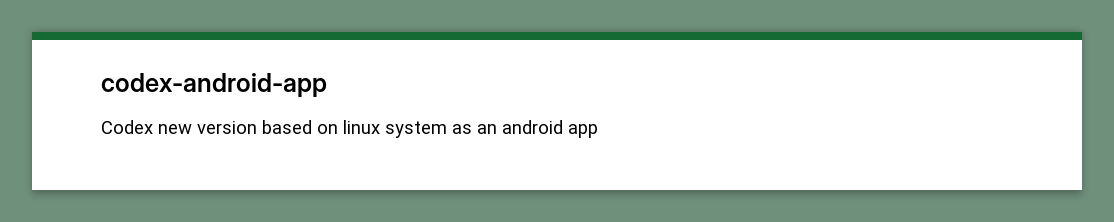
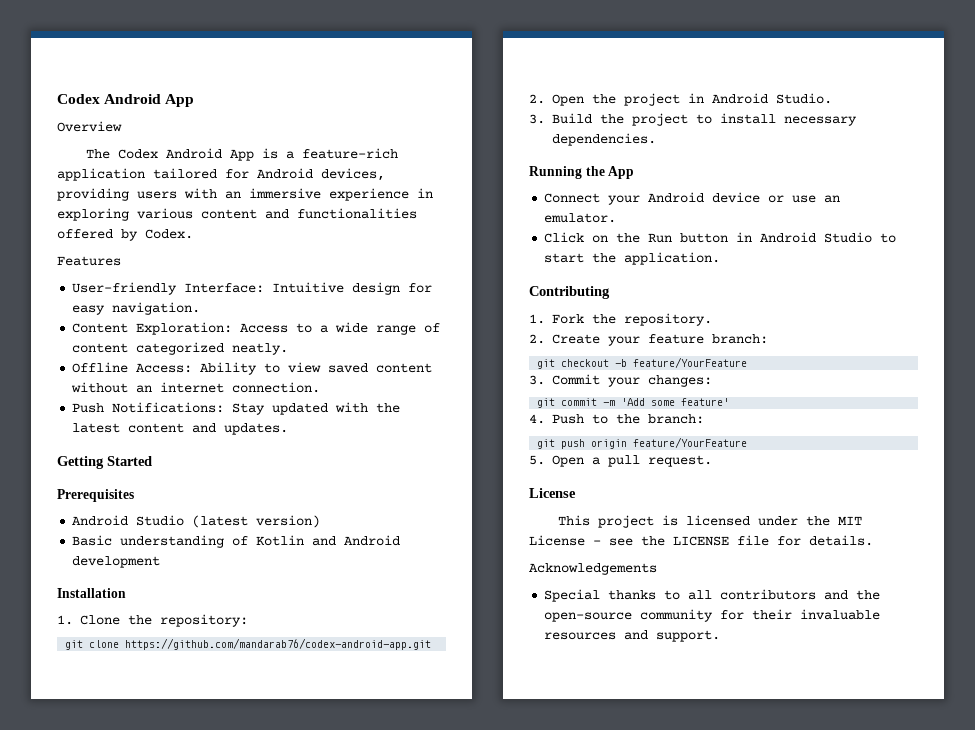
[101,73,327,97] [101,120,598,138] codex-android-app // Codex new version based on linux system as an android app -> [57,94,195,107] [57,121,122,132] [86,148,399,161] [57,168,385,181] [57,188,433,201] [57,208,417,221] [57,229,193,241] [57,256,121,266] [72,282,433,295] [72,302,201,315] [72,322,441,335] [72,342,289,355] [72,362,433,375] [71,382,321,393] [72,402,401,415] [72,423,289,435] [57,456,152,469] [57,489,134,502] [72,515,321,528] [72,535,401,548] [72,556,161,568] [57,588,126,598] [57,614,248,627] [65,638,432,650] [529,93,832,106] [529,113,857,126] [552,133,656,146] [529,166,635,179] [544,192,841,205] [544,213,617,223] [544,232,897,243] [544,252,721,265] [529,286,610,299] [529,313,712,326] [529,334,768,346] [537,357,748,369] [529,374,712,387] [537,398,730,408] [529,414,704,424] [537,437,748,449] [529,455,712,467] [529,488,576,498] [558,515,863,528] [529,535,873,546] [529,563,657,575] [544,589,881,602] [544,609,881,622] [544,630,721,642] Codex Android App // Overview // The Codex Android App is a feature-rich application tailored for Android devices, providing users with an immersive experience in exploring various content and functionalities offered by Codex. // Features // User-friendly Interface: Intuitive design for easy navigation. // Content Exploration: Access to a wide range of content categorized neatly. // Offline Access: Ability to view saved content without an internet connection. // Push Notifications: Stay updated with the latest content and updates. // Getting Started // Prerequisites // Android Studio (latest version) // Basic understanding of Kotlin and Android development // Installation // 1. Clone the repository: // git clone https://github.com/mandarab76/codex-android-app.git // 2. Open the project in Android Studio. // 3. Build the project to install necessary dependencies. // Running the App // Connect your Android device or use an emulator. // Click on the Run button in Android Studio to start the application. // Contributing // 1. Fork the repository. // 2. Create your feature branch: // git checkout -b feature/YourFeature // 3. Commit your changes: // git commit -m 'Add some feature' // 4. Push to the branch: // git push origin feature/YourFeature // 5. Open a pull request. // License // This project is licensed under the MIT License - see the LICENSE file for details. // Acknowledgements // Special thanks to all contributors and the open-source community for their invaluable resources and support.

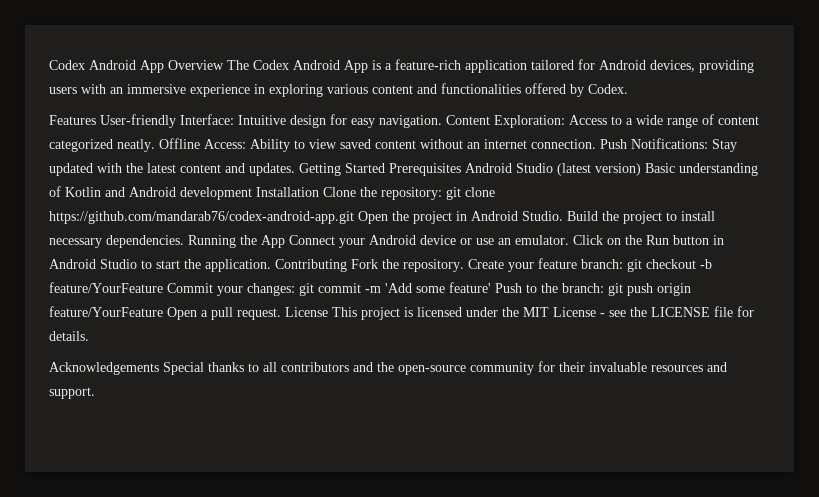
[57,94,195,107] Codex Android App // -> [49,60,164,73] Codex Android App
(122, 126) // -> (224, 65) none
(121, 261) // -> (96, 120) none
(201, 308) // -> (442, 121) none
(289, 349) // -> (155, 145) none
(321, 387) // -> (596, 144) none
(289, 429) // -> (295, 169) none
(152, 461) // -> (385, 168) none
(134, 495) // -> (461, 169) none
(321, 521) // -> (641, 169) none
(161, 562) // -> (252, 193) none
[57,615,73,625] // 1. -> (319, 192) none
(248, 620) // -> (442, 193) none
[529,94,545,104] // 2. -> (354, 217) none
[529,114,545,124] // 3. -> (563, 216) none
(656, 139) // -> (184, 241) none
(635, 172) // -> (285, 241) none
(617, 218) // -> (569, 240) none
(721, 258) // -> (271, 265) none
[529,314,545,324] // 1. -> (347, 265) none
[529,334,545,344] // 2. -> (464, 265) none
(768, 339) // -> (623, 264) none
[529,375,545,385] // 3. -> (163, 287) none
(712, 381) // -> (295, 289) none
[529,414,545,424] // 4. -> (491, 287) none
(704, 419) // -> (604, 288) none
[529,455,545,465] // 5. -> (163, 311) none
[529,488,576,498] // License // -> [285,307,328,317] License
(657, 569) // -> (159, 368) none

